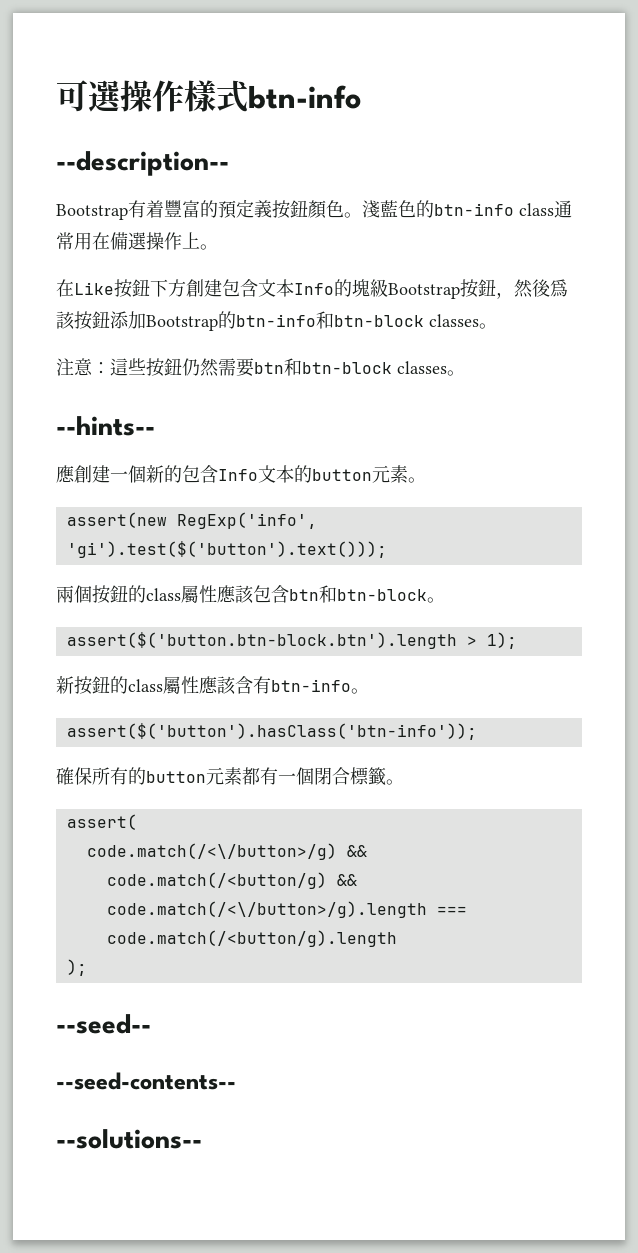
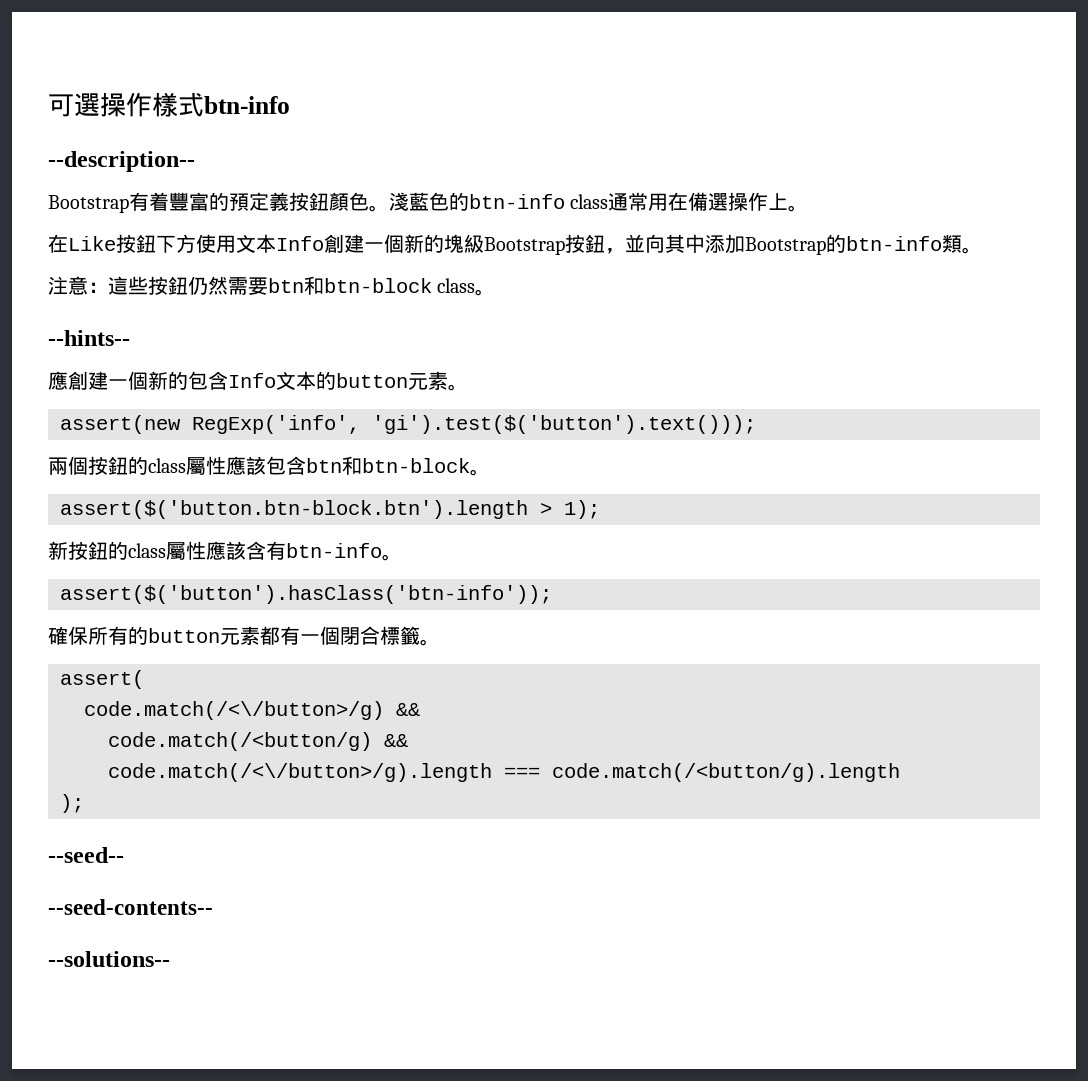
[186,279,334,297] 創建包含文本Info -> [196,234,424,253] 使用文本Info創建一個新
[514,279,568,298] [56,311,110,330] 然後爲該按鈕 -> [625,234,705,253] 並向其中
[316,311,479,329] 和btn-block classes -> [942,234,962,253] 類
[397,361,447,374] classes -> [437,278,476,293] class

